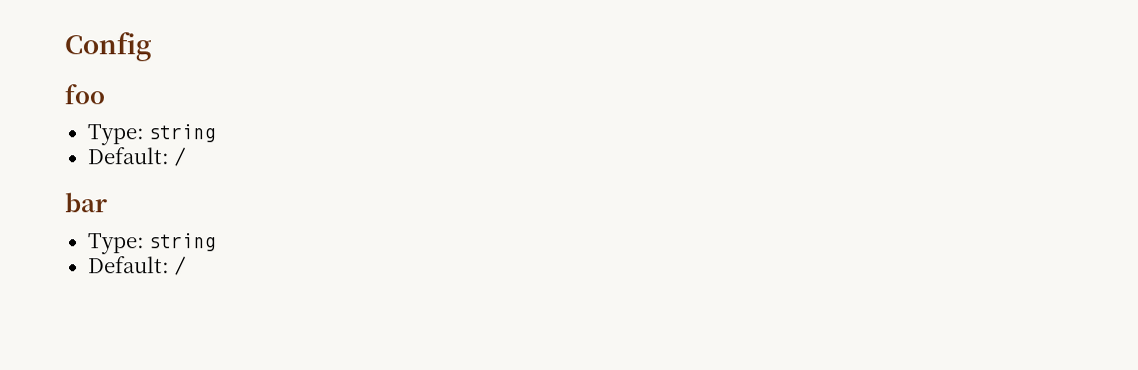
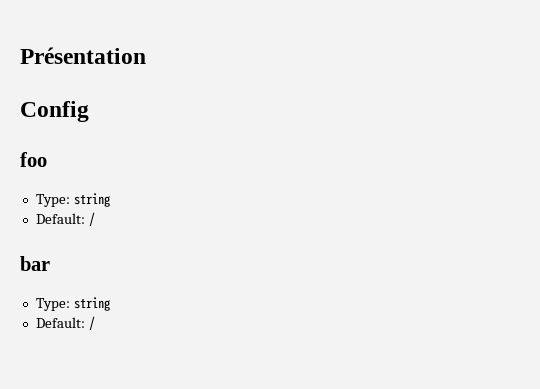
(64, 47) none -> [20,47,146,64] Présentation //

